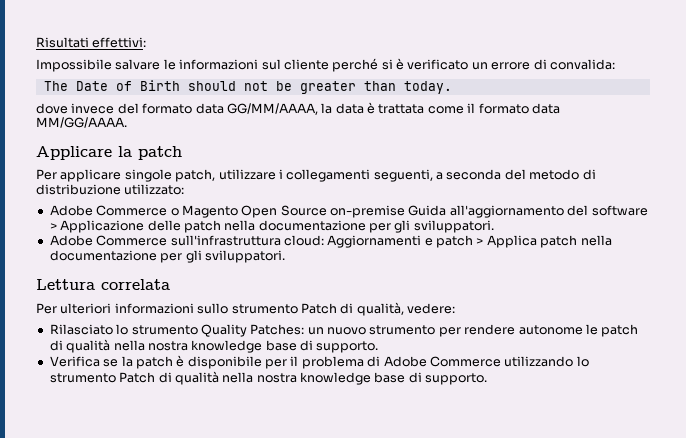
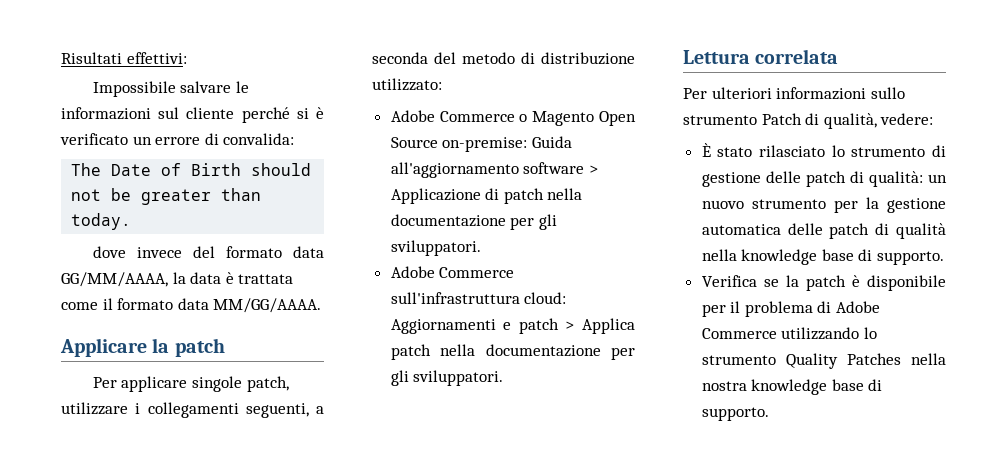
[330,205,405,218] on-premise -> [442,137,528,152] on-premise:
[567,205,589,216] del -> (519, 170) none
[147,220,181,231] delle -> [485,188,500,200] di
[49,324,598,337] Rilasciato lo strumento Quality Patches: un nuovo strumento per rendere autonome le -> [701,143,946,157] [701,171,947,187] [701,197,946,213] [701,223,823,235] È stato rilasciato lo strumento di gestione delle patch di qualità: un nuovo strumento per la gestione automatica delle
[147,341,188,351] nostra -> (737, 255) none
[119,371,219,385] Patch di qualità -> [785,353,901,369] Quality Patches

